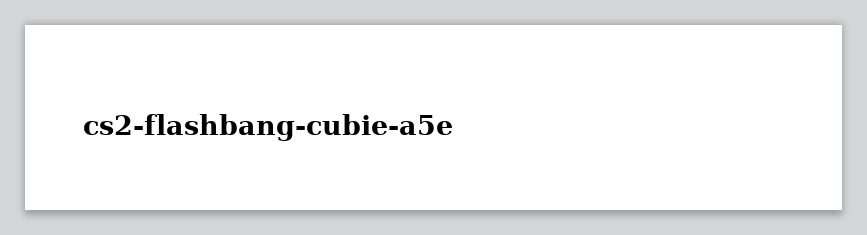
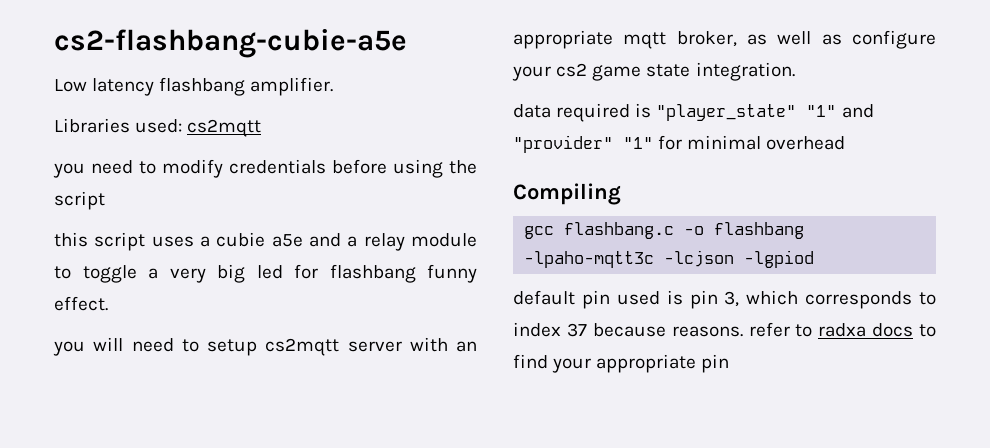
(453, 127) none -> [54,77,334,96] [54,118,262,137] [53,159,477,178] [54,191,105,210] [54,232,477,251] [54,264,477,283] [54,296,108,311] [53,337,477,356] [513,30,936,49] [512,62,795,81] [513,103,874,122] [513,135,846,153] [513,183,621,205] [524,222,805,239] [524,250,815,268] [513,290,936,309] [513,322,936,337] [513,354,730,373] // Low latency flashbang amplifier. // Libraries used: cs2mqtt // you need to modify credentials before using the script // this script uses a cubie a5e and a relay module to toggle a very big led for flashbang funny effect. // you will need to setup cs2mqtt server with an appropriate mqtt broker, as well as configure your cs2 game state integration. // data required is "player_state" "1" and "provider" "1" for minimal overhead // Compiling // gcc flashbang.c -o flashbang -lpaho-mqtt3c -lcjson -lgpiod // default pin used is pin 3, which corresponds to index 37 because reasons. refer to radxa docs to find your appropriate pin

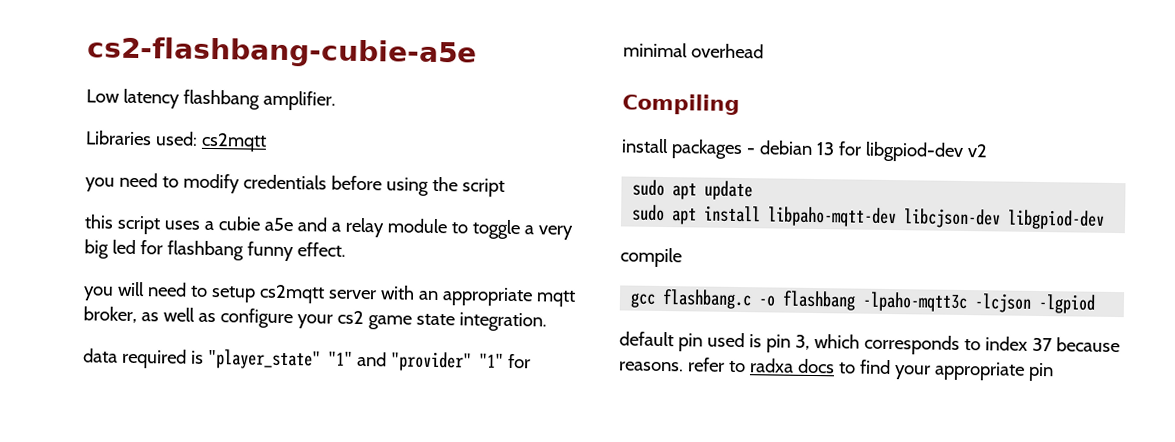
(621, 194) none -> [621,138,988,162] [632,179,754,201] [632,204,1106,230] [620,247,682,268] // install packages - debian 13 for libgpiod-dev v2 // sudo apt update // sudo apt install libpaho-mqtt-dev libcjson-dev libgpiod-dev // compile

